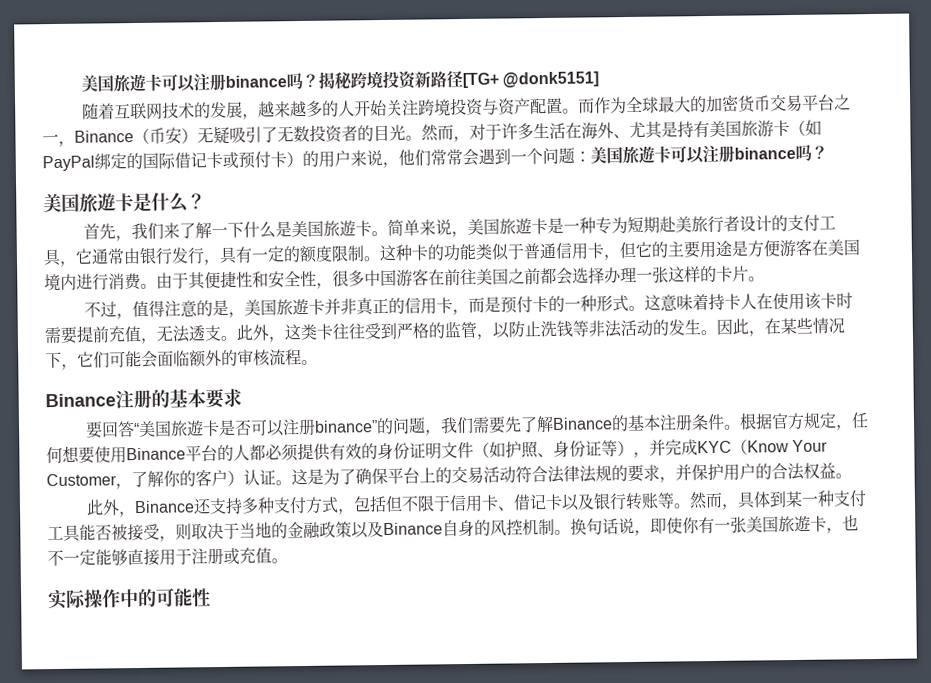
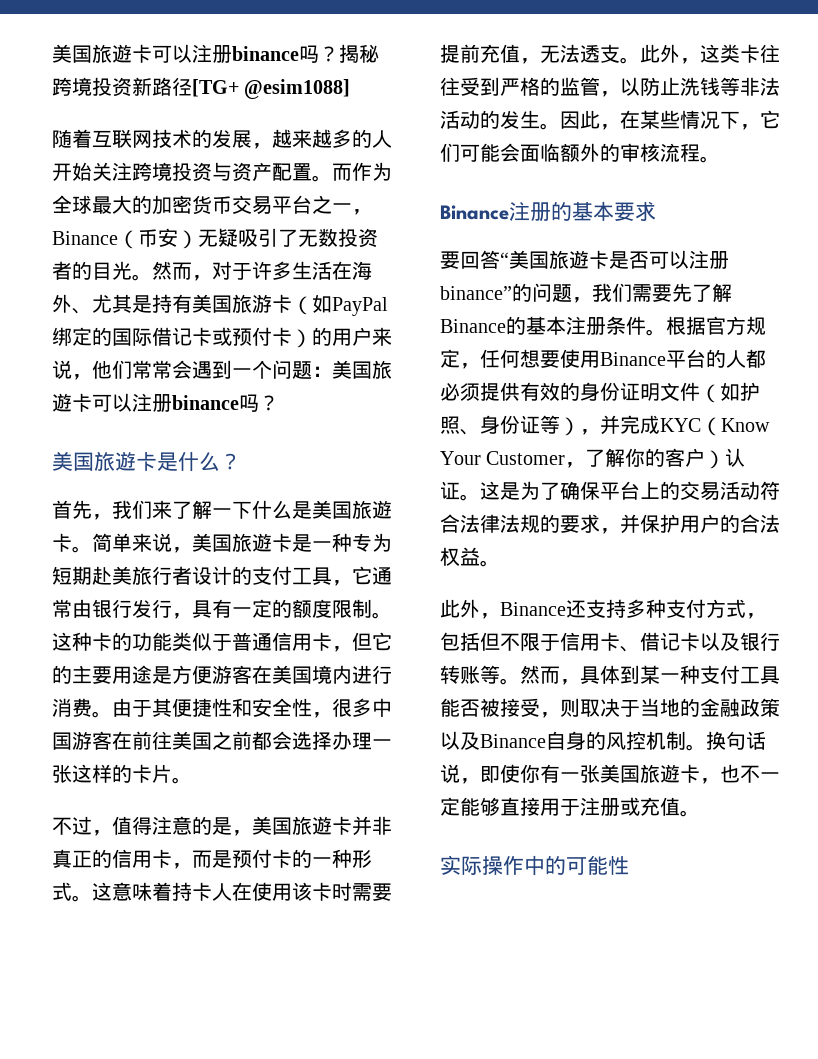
[502,71,600,88] @donk5151] -> [244,79,351,99] @esim1088]

